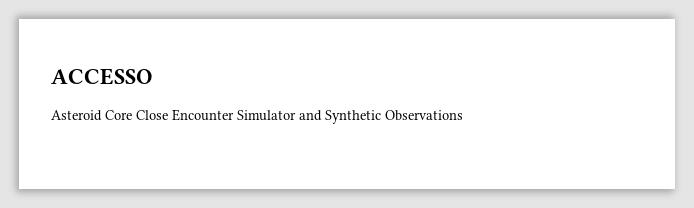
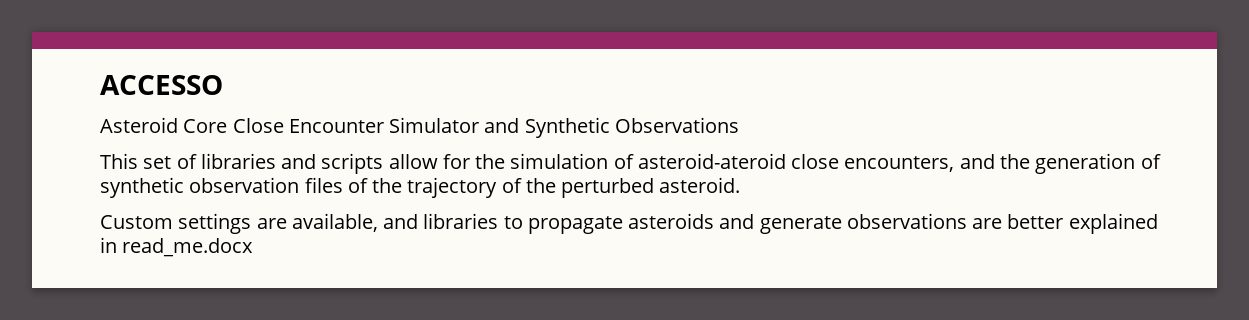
(463, 115) none -> [100,153,1161,174] [100,177,741,198] [100,213,1158,234] [100,237,254,257] // This set of libraries and scripts allow for the simulation of asteroid-ateroid close encounters, and the generation of synthetic observation files of the trajectory of the perturbed asteroid. // Custom settings are available, and libraries to propagate asteroids and generate observations are better explained in read_me.docx

